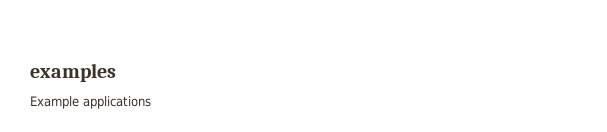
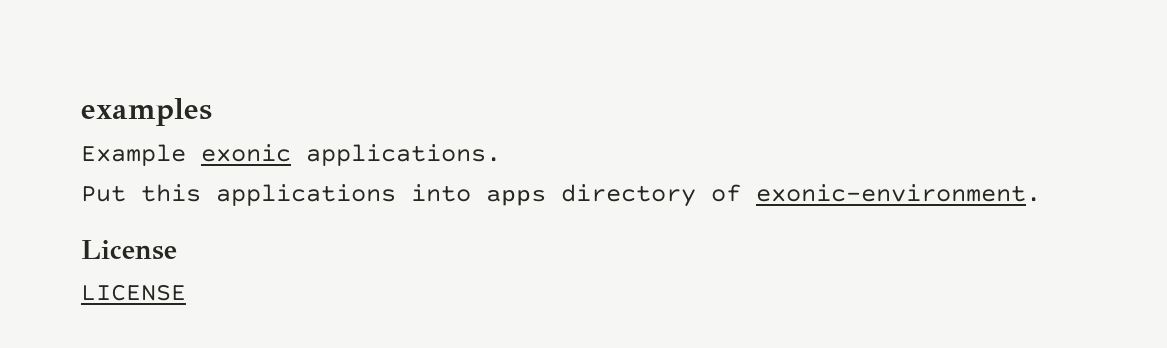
[83,96,151,109] applications -> [201,144,501,166] [81,184,1041,207] [81,240,177,260] [81,284,186,301] exonic applications. // Put this applications into apps directory of exonic-environment. // License // LICENSE

